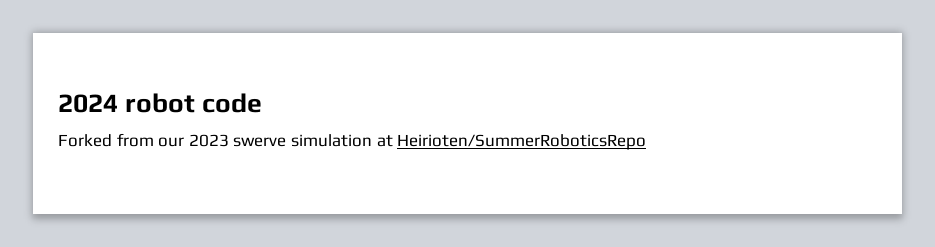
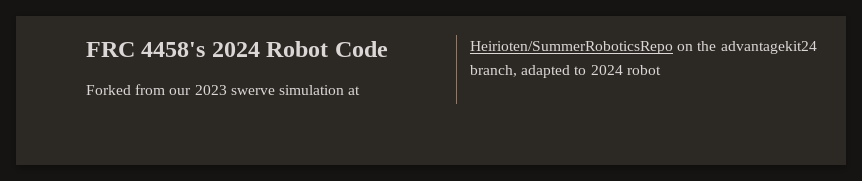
[58,93,263,113] 2024 robot code -> [86,41,388,57] FRC 4458's 2024 Robot Code
(647, 142) none -> [677,41,817,54] [470,65,661,78] on the advantagekit24 branch, adapted to 2024 robot

